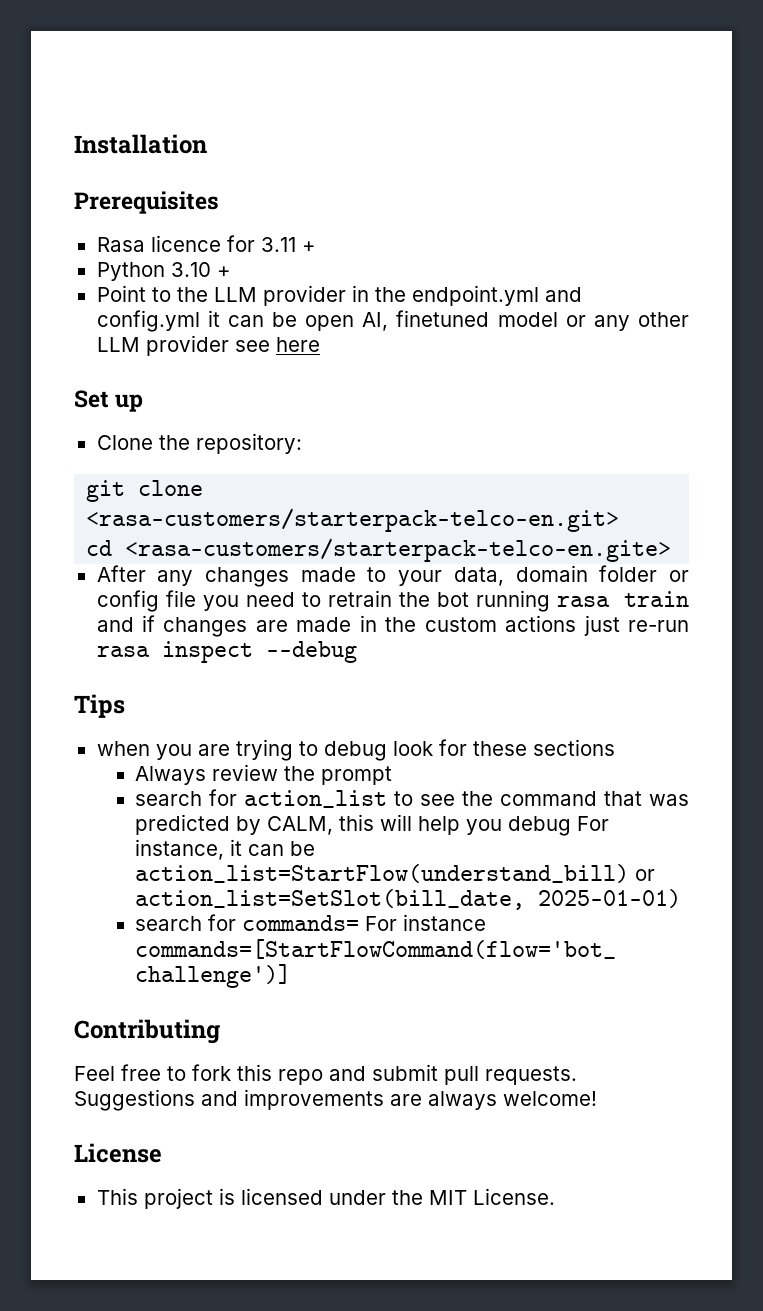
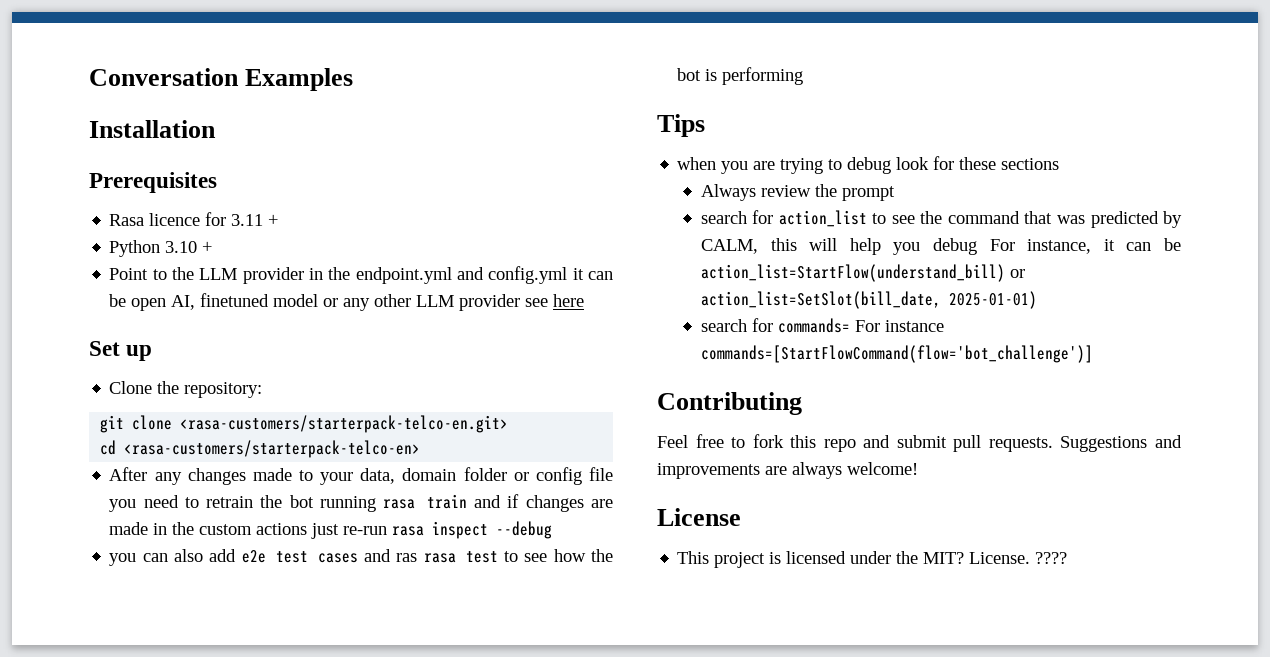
(74, 144) none -> [89,68,354,91] Conversation Examples //
[125,538,672,562] <rasa-customers/starterpack-telco-en.gite> -> [124,440,421,458] <rasa-customers/starterpack-telco-en>
(357, 652) none -> [109,549,613,566] [677,67,804,85] // you can also add e2e test cases and ras rasa test to see how the bot is performing
[428,1188,555,1205] MIT License. -> [923,552,1068,564] MIT? License. ????

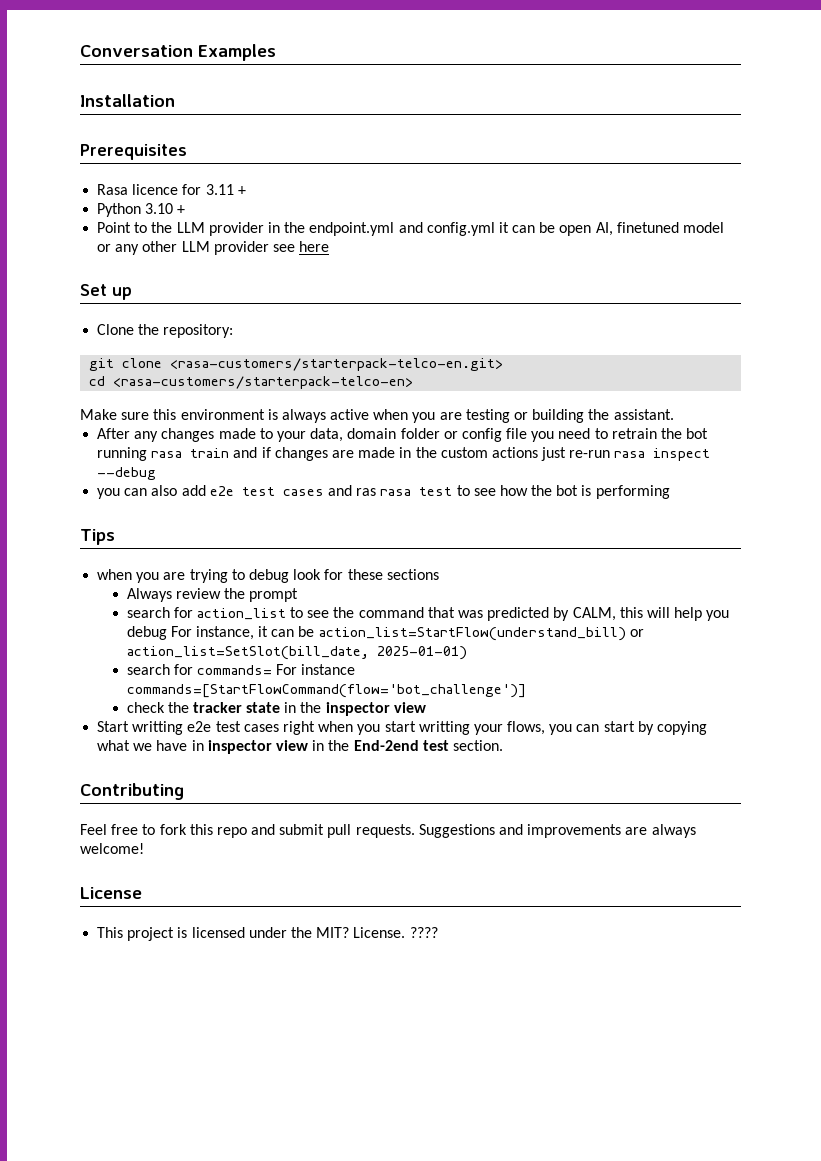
(421, 449) none -> [80,409,674,423] // Make sure this environment is always active when you are testing or building the assistant.
(1093, 354) none -> [126,702,426,716] [97,721,708,735] [97,740,503,754] // check the tracker state in the inspector view // Start writting e2e test cases right when you start writting your flows, you can start by copying what we have in inspector view in the End-2end test section.

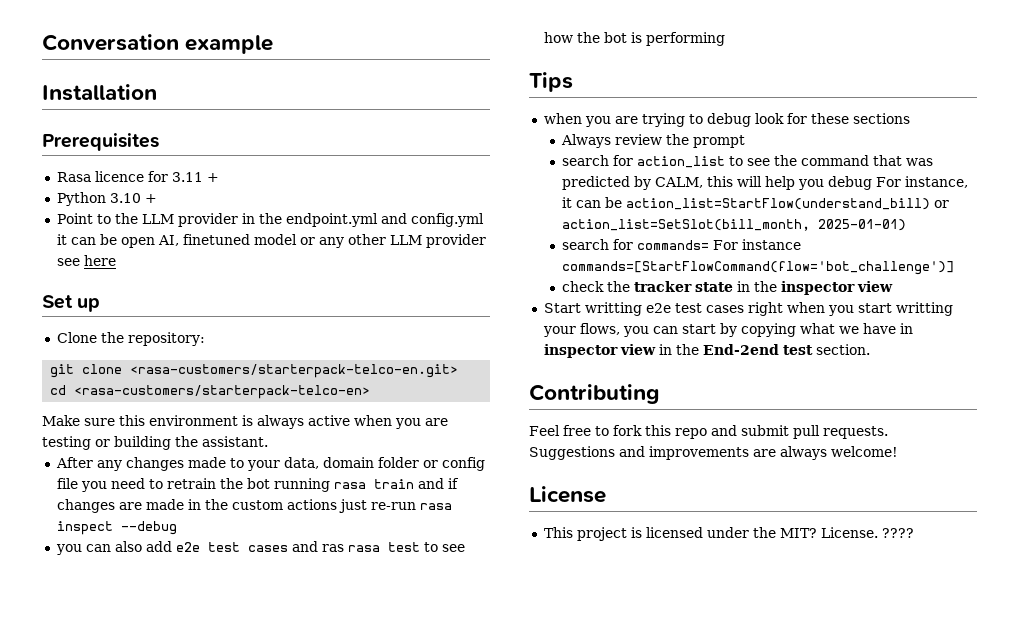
[198,44,276,61] Examples -> [185,35,274,54] example
[126,646,369,660] action_list=SetSlot(bill_date, -> [561,219,810,231] action_list=SetSlot(bill_month,

